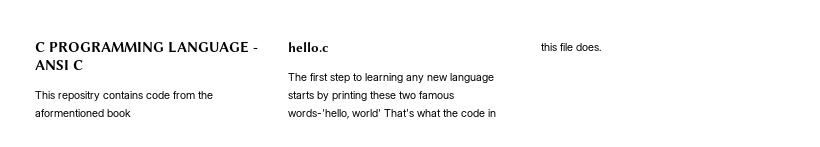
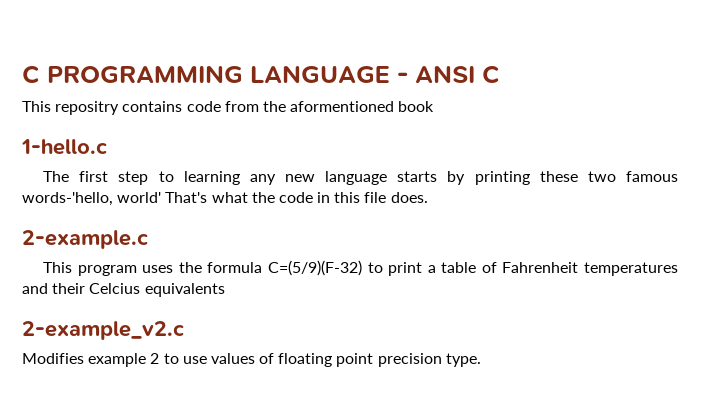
[288,42,328,52] hello.c -> [21,139,108,155] 1-hello.c
(601, 47) none -> [22,230,149,249] [43,260,679,276] [22,283,225,297] [22,321,185,340] [22,353,481,367] // 2-example.c // This program uses the formula C=(5/9)(F-32) to print a table of Fahrenheit temperatures and their Celcius equivalents // 2-example_v2.c // Modifies example 2 to use values of floating point precision type.

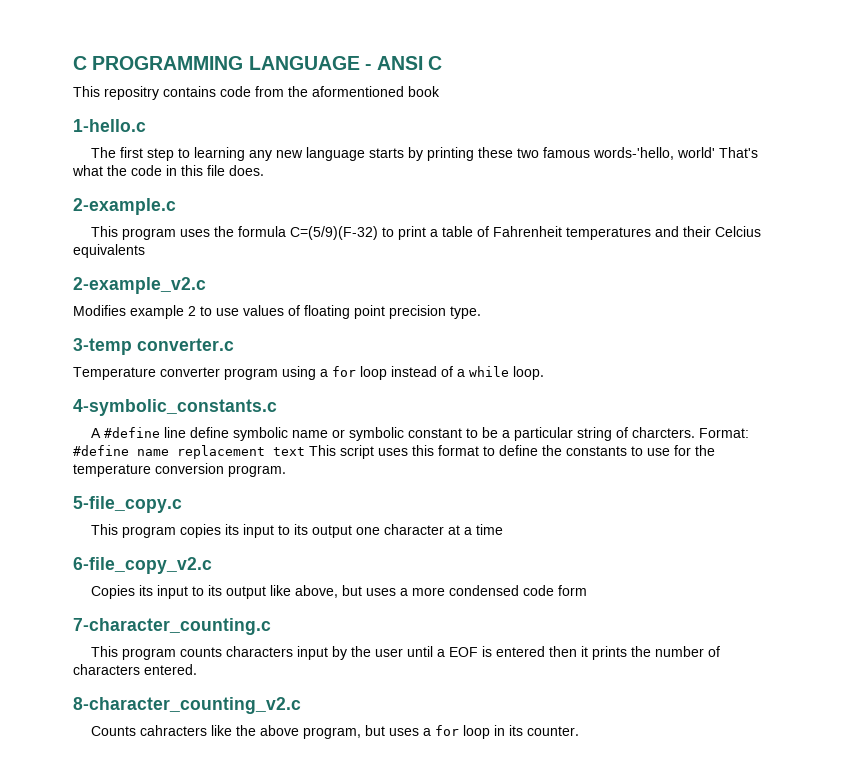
(481, 360) none -> [73,338,234,355] [73,366,544,380] [73,399,277,416] [91,427,750,441] [73,445,715,459] [73,463,286,477] [73,496,182,513] [91,524,504,538] [73,557,212,574] [91,585,588,599] [73,618,271,635] [91,646,721,660] [73,664,197,675] [73,697,301,714] [91,725,580,739] // 3-temp converter.c // Temperature converter program using a for loop instead of a while loop. // 4-symbolic_constants.c // A #define line define symbolic name or symbolic constant to be a particular string of charcters. Format: #define name replacement text This script uses this format to define the constants to use for the temperature conversion program. // 5-file_copy.c // This program copies its input to its output one character at a time // 6-file_copy_v2.c // Copies its input to its output like above, but uses a more condensed code form // 7-character_counting.c // This program counts characters input by the user until a EOF is entered then it prints the number of characters entered. // 8-character_counting_v2.c // Counts cahracters like the above program, but uses a for loop in its counter.

